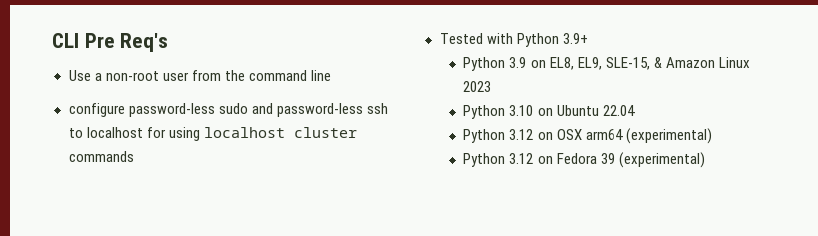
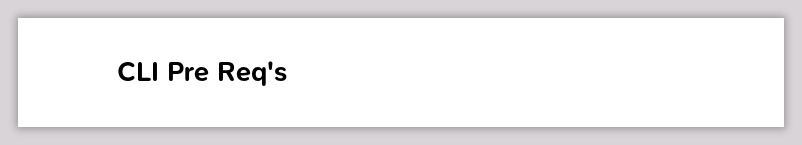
[68,70,331,81] [68,103,388,117] [68,127,357,141] [68,151,134,162] [439,33,588,47] [463,57,750,71] [463,81,492,92] [463,105,635,119] [463,128,712,144] [463,152,705,168] // Use a non-root user from the command line // configure password-less sudo and password-less ssh to localhost for using localhost cluster commands // Tested with Python 3.9+ // Python 3.9 on EL8, EL9, SLE-15, & Amazon Linux 2023 // Python 3.10 on Ubuntu 22.04 // Python 3.12 on OSX arm64 (experimental) // Python 3.12 on Fedora 39 (experimental) -> (287, 73) none

